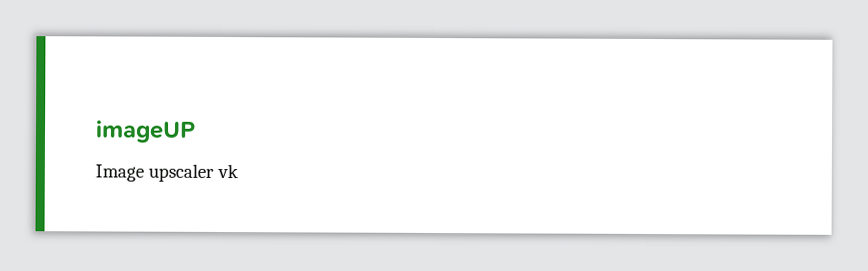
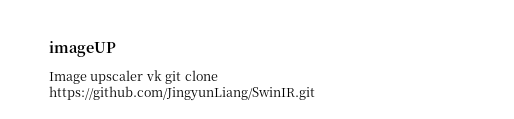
(240, 171) none -> [165,70,218,84] [49,86,315,101] git clone https://github.com/JingyunLiang/SwinIR.git

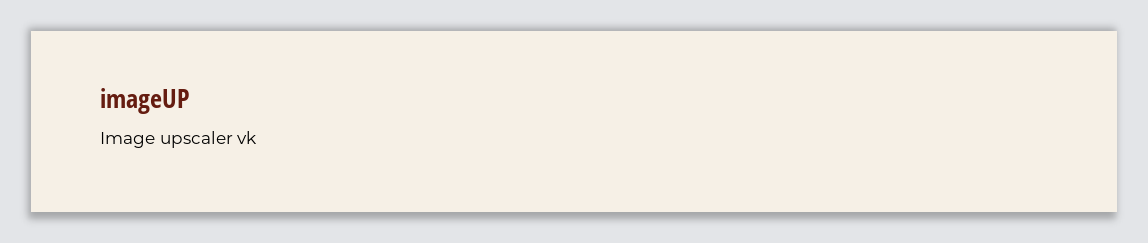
[165,70,218,84] [49,86,315,101] git clone https://github.com/JingyunLiang/SwinIR.git -> (258, 137) none

